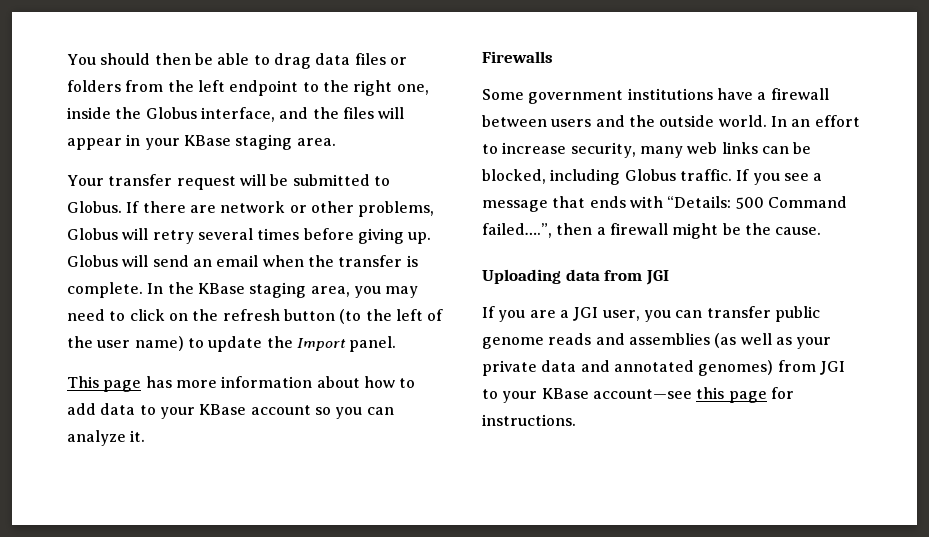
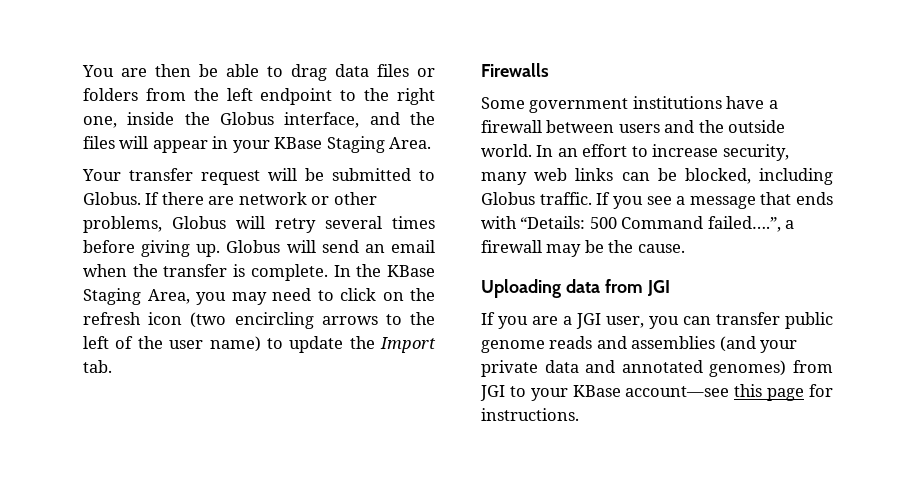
[100,53,151,65] should -> [121,68,147,77] are
[235,134,336,150] staging area. -> [326,136,432,153] Staging Area.
[249,282,350,298] staging area, -> [83,288,190,305] Staging Area,
[283,309,362,324] button (to -> [148,312,402,329] icon (two encircling arrows to
[349,336,397,352] [67,376,416,392] [67,403,394,419] [67,430,146,446] panel. // This page has more information about how to add data to your KBase account so you can analyze it. -> [83,360,112,373] tab.
[556,223,719,239] then a firewall might -> [785,220,795,229] [481,240,582,257] a firewall may
[714,333,792,348] (as well as -> [719,336,756,352] (and

